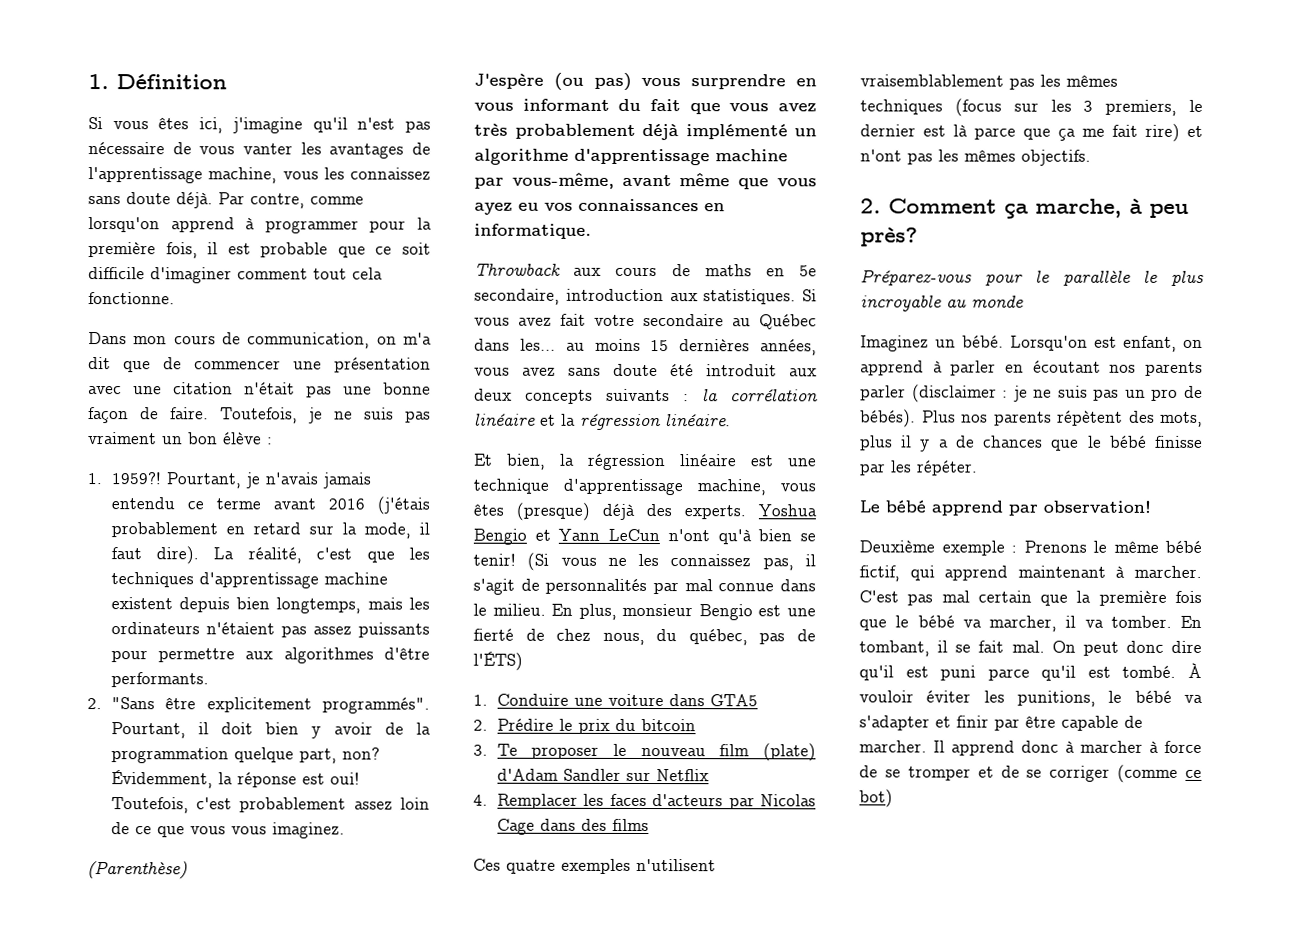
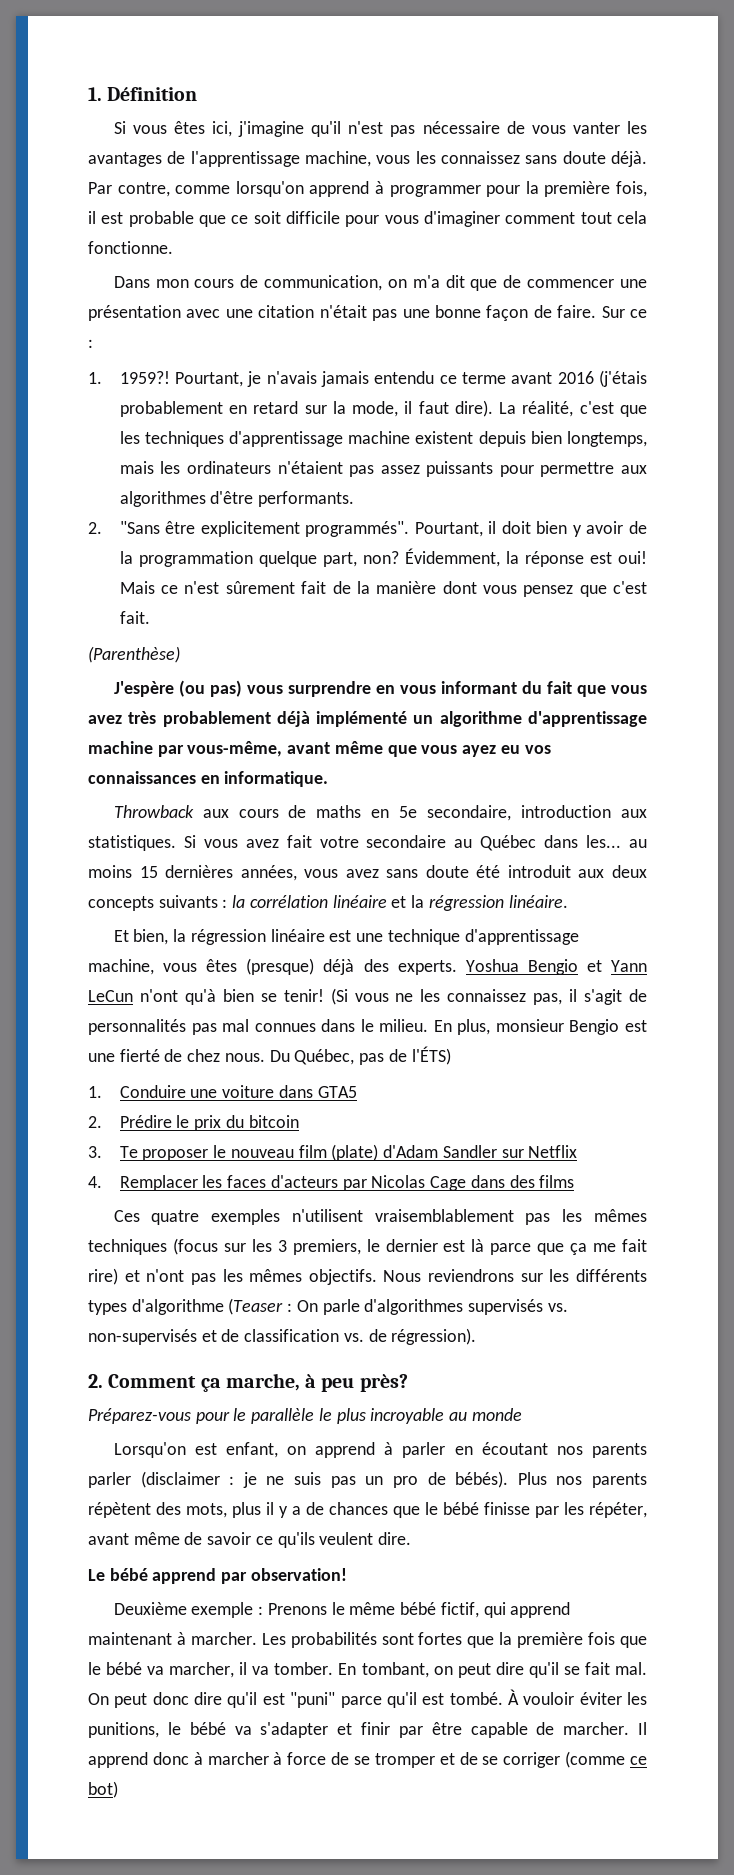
(145, 273) none -> [345,215,419,227] pour vous
[220,407,431,424] [88,432,262,445] Toutefois, je ne suis pas vraiment un bon élève -> [601,306,647,318] Sur ce
[110,797,431,814] [110,822,345,839] Toutefois, c'est probablement assez loin de ce que vous vous imaginez. -> [119,581,648,597] [119,611,150,624] Mais ce n'est sûrement fait de la manière dont vous pensez que c'est fait.
[653,579,775,595] par mal connue -> [191,1019,316,1035] pas mal connues
[602,629,748,646] nous, du québec, -> [224,1049,355,1065] nous. Du Québec,
(1091, 157) none -> [383,1269,647,1282] [88,1298,568,1315] [88,1328,477,1345] Nous reviendrons sur les différents types d'algorithme (Teaser : On parle d'algorithmes supervisés vs. non-supervisés et de classification vs. de régression).
[860,335,1004,352] Imaginez un bébé. -> (522, 1414) none
[916,460,978,476] répéter. -> [589,1502,647,1518] [88,1532,412,1548] répéter, avant même de savoir ce qu'ils veulent dire.
[859,590,1032,606] C'est pas mal certain -> [261,1632,463,1648] Les probabilités sont fortes
[937,640,949,653] il -> [433,1662,559,1678] on peut dire qu'il
[940,665,977,681] puni -> [290,1692,336,1708] "puni"

